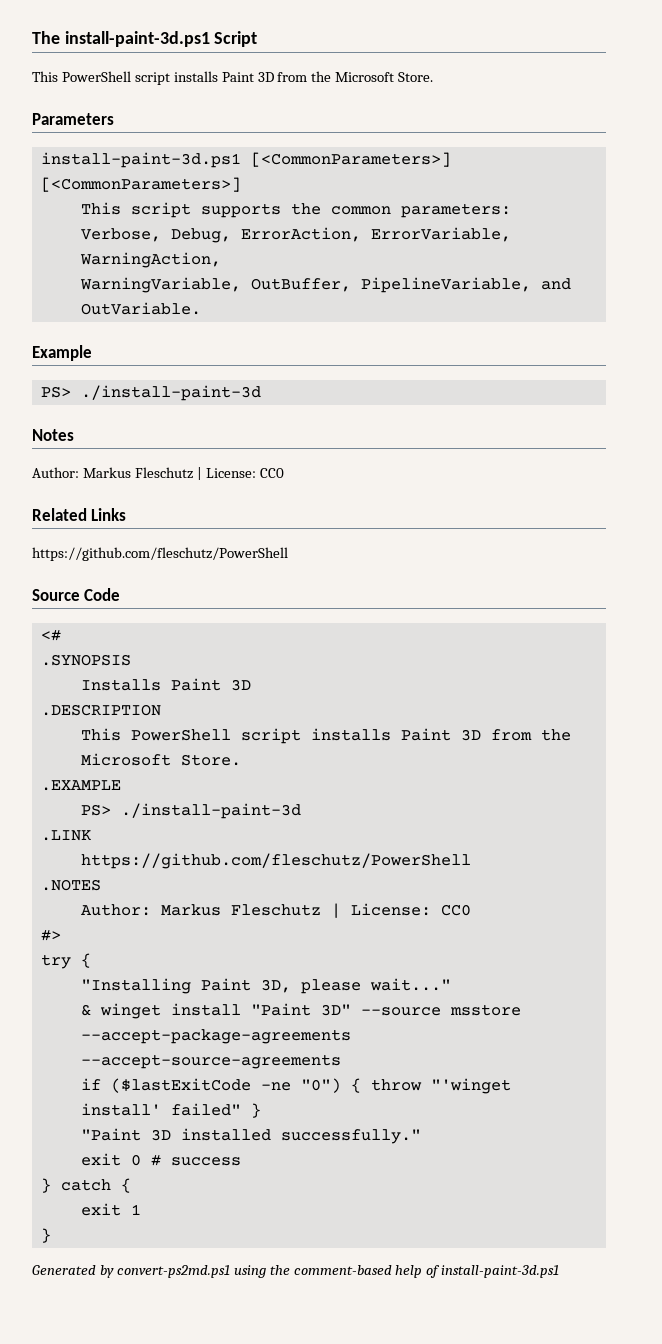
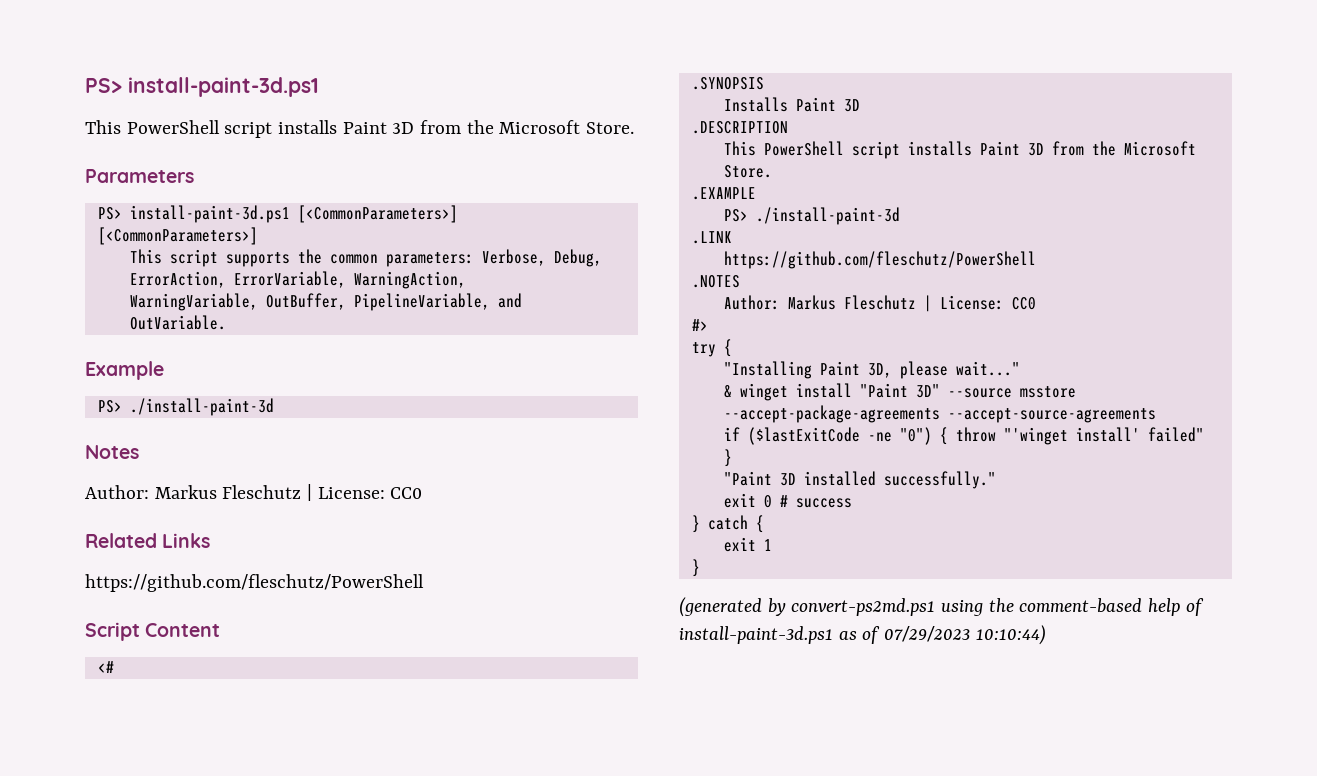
[32,31,258,47] The install-paint-3d.ps1 Script -> [85,77,319,97] PS> install-paint-3d.ps1
(114, 119) none -> [97,207,122,220] PS>
[32,588,121,601] Source Code -> [85,622,221,641] Script Content
[32,1265,96,1275] Generated -> [679,597,762,617] (generated
(560, 1271) none -> [838,625,1046,645] as of 07/29/2023 10:10:44)

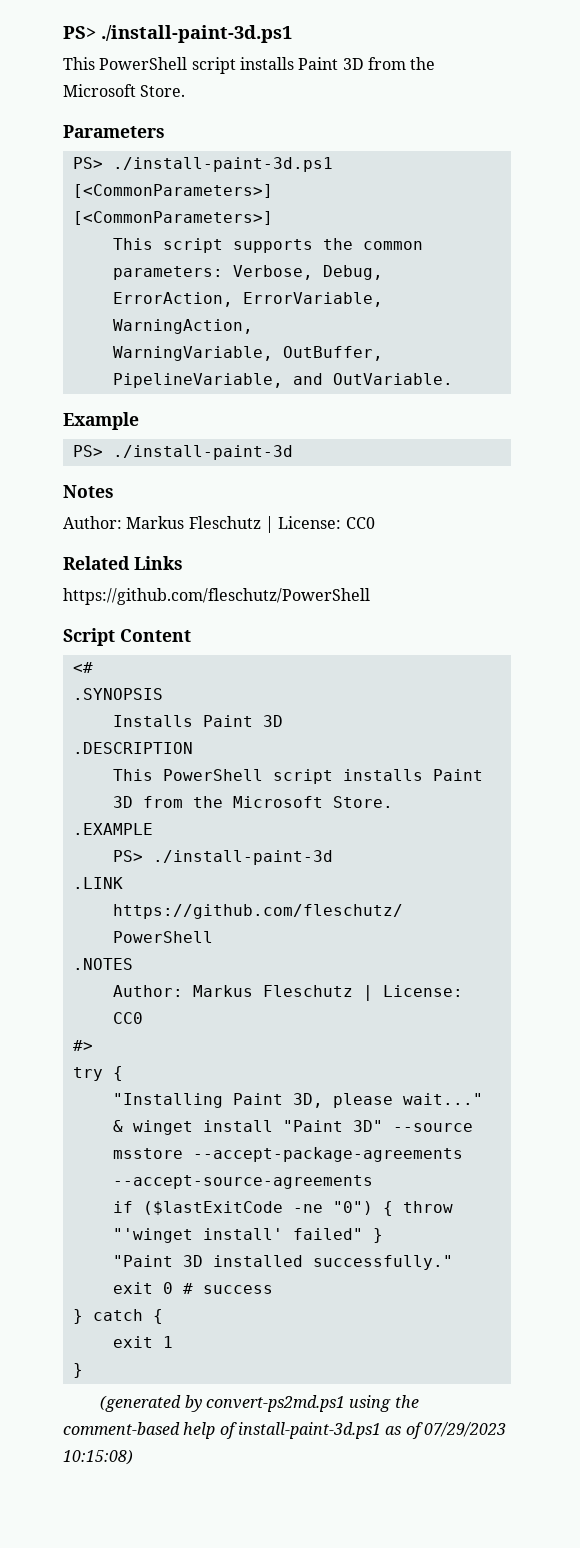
[85,77,319,97] PS> install-paint-3d.ps1 -> [63,25,292,43] PS> ./install-paint-3d.ps1
[129,205,290,223] install-paint-3d.ps1 -> [112,157,333,172] ./install-paint-3d.ps1
[975,625,1046,645] 10:10:44) -> [63,1449,133,1465] 10:15:08)

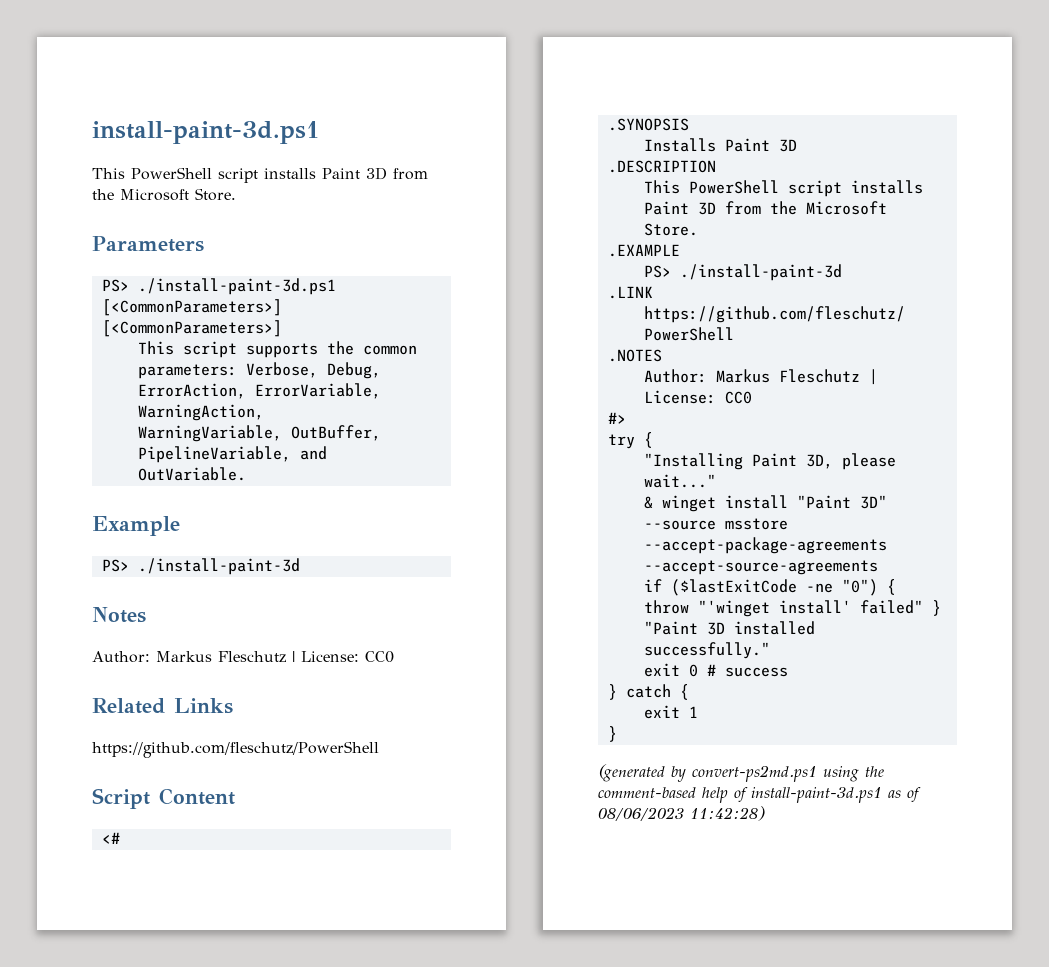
[63,25,292,43] PS> ./install-paint-3d.ps1 -> [92,121,319,144] install-paint-3d.ps1
[423,1422,506,1437] [63,1449,133,1465] 07/29/2023 10:15:08) -> [598,806,765,821] 08/06/2023 11:42:28)

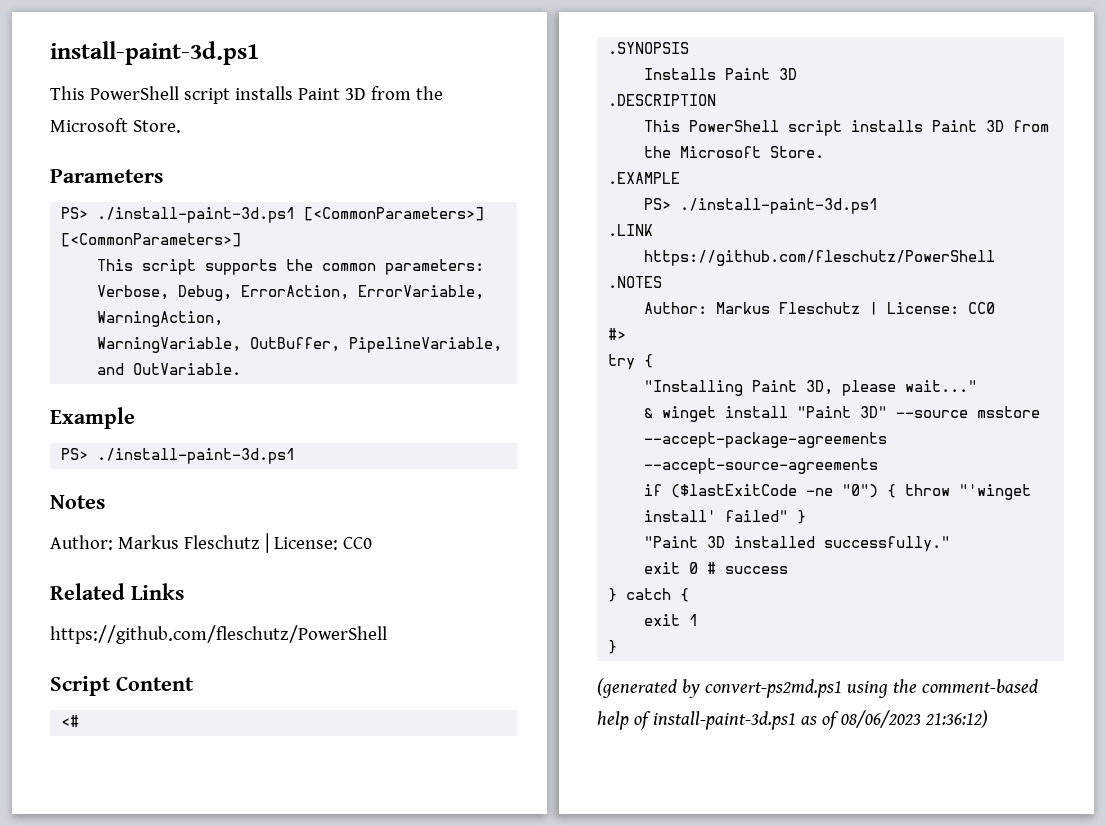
[137,558,300,575] ./install-paint-3d -> [97,448,296,464] ./install-paint-3d.ps1
[679,264,842,281] ./install-paint-3d -> [680,198,879,214] ./install-paint-3d.ps1
[690,806,765,821] 11:42:28) -> [924,710,988,728] 21:36:12)

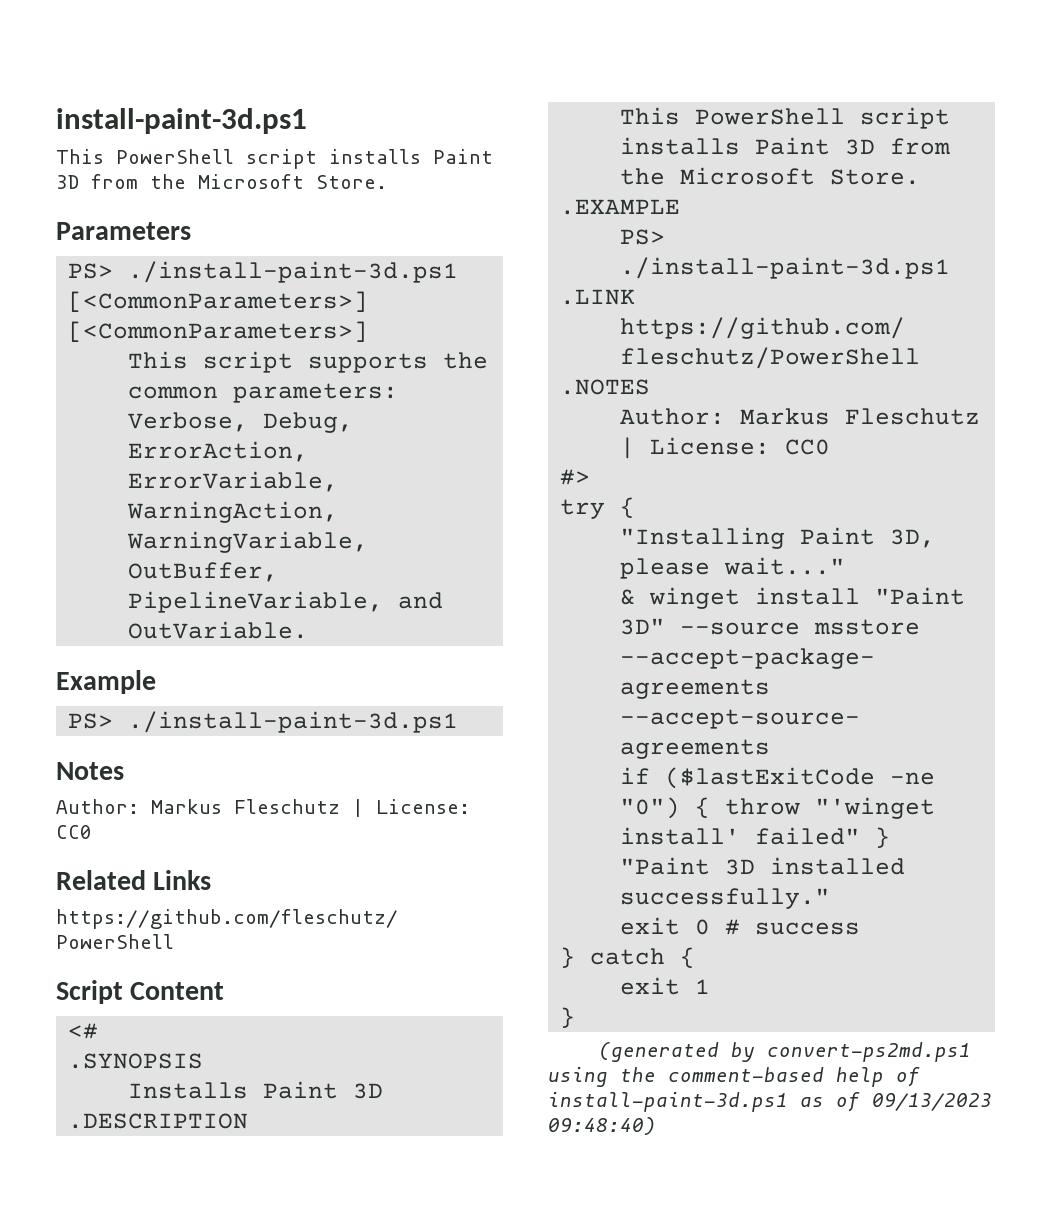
[840,710,988,728] 08/06/2023 21:36:12) -> [872,1093,992,1111] [548,1117,656,1135] 09/13/2023 09:48:40)

